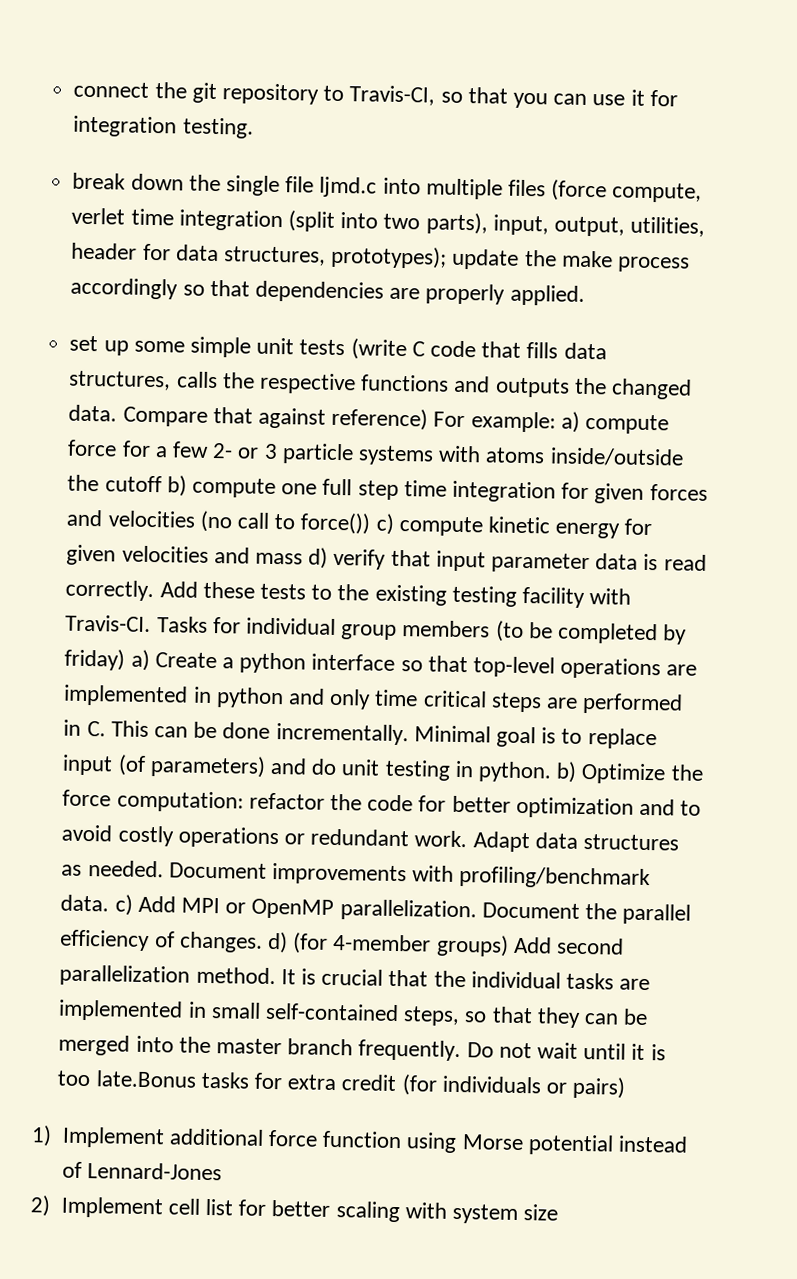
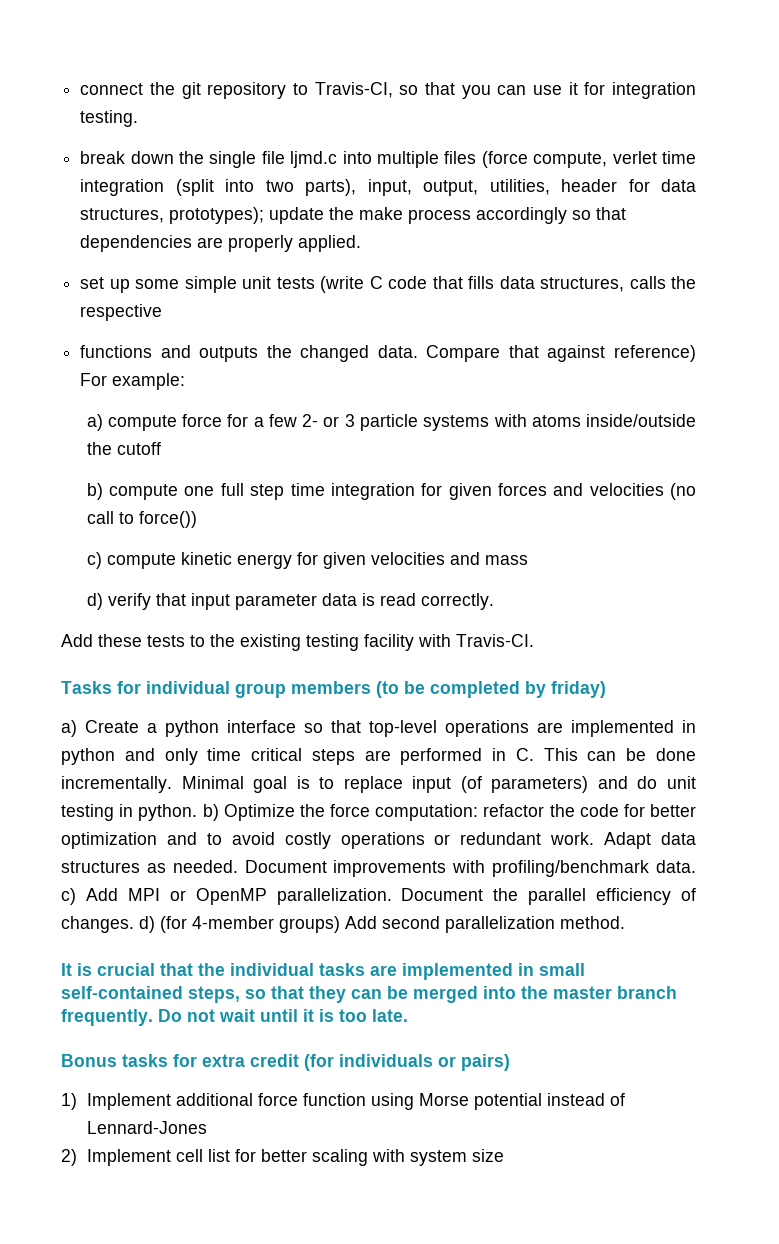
(356, 383) none -> (163, 312) //
(556, 422) none -> (186, 381) //
(162, 484) none -> (161, 448) //
(372, 523) none -> (197, 519) //
(303, 558) none -> (528, 560) //
(155, 590) none -> (494, 601) //
(152, 623) none -> (534, 640) //
(126, 659) none -> (606, 689) //
(276, 975) none -> (625, 922) //
[95,1070,197,1088] late.Bonus -> [372,1009,408,1022] [61,1054,117,1067] late. // Bonus

